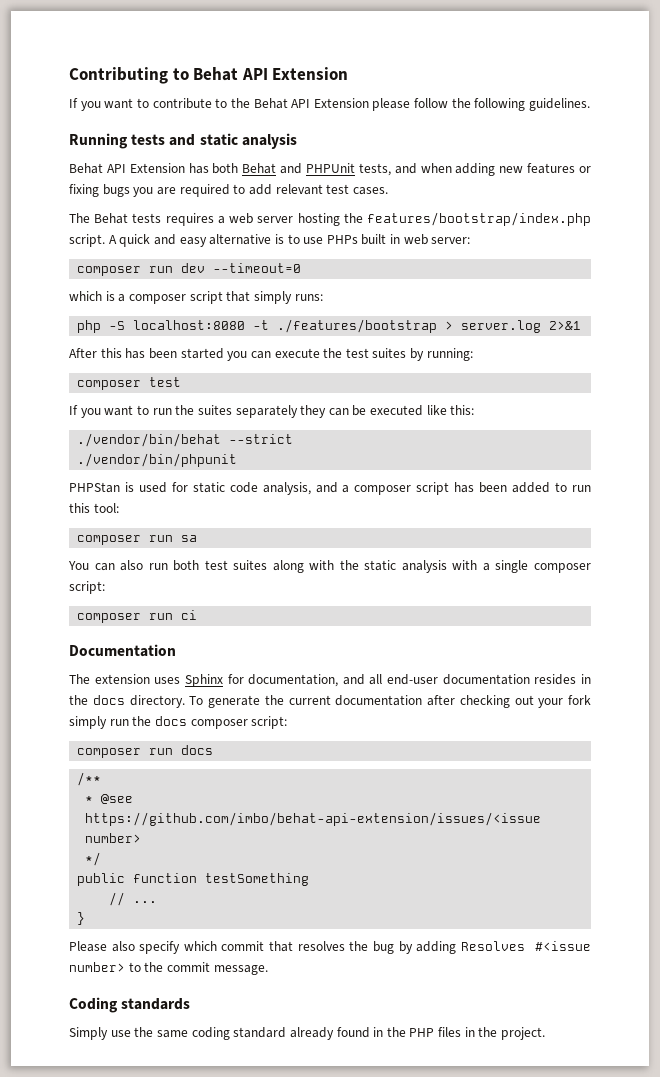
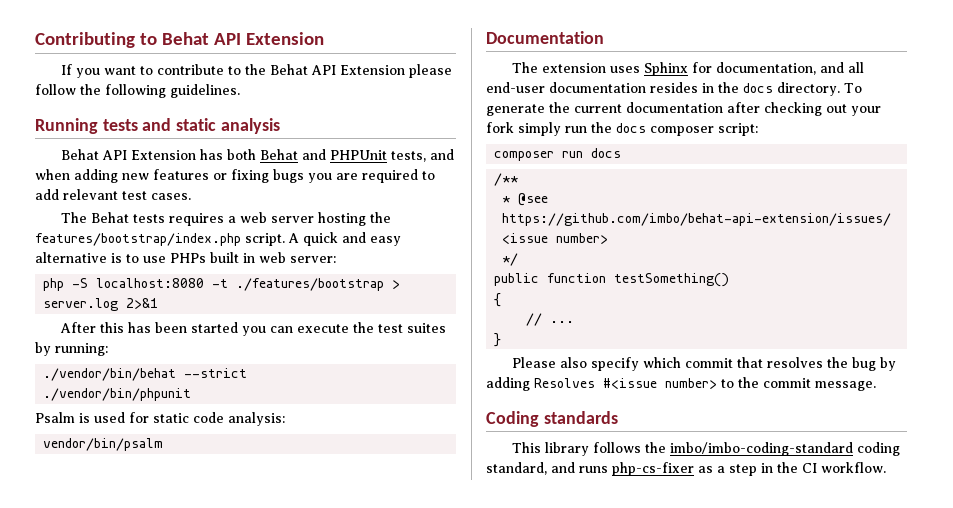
[77,263,302,276] [69,291,323,304] // composer run dev --timeout=0 // which is a composer script that simply runs: -> (336, 259) none
[77,377,182,390] [69,405,475,418] // composer test // If you want to run the suites separately they can be executed like this: -> (108, 349) none
[69,482,120,493] PHPStan -> [35,412,75,423] Psalm
[262,482,591,495] [69,503,119,513] [77,535,198,545] [68,560,592,573] [69,581,105,594] [77,610,198,623] analysis, and a composer script has been added to run this tool: // composer run sa // You can also run both test suites along with the static analysis with a single composer script: // composer run ci -> [228,412,285,426] [43,438,164,451] analysis: // vendor/bin/psalm
[205,873,310,886] testSomething -> [614,273,730,287] [494,293,502,307] testSomething() // {
[69,1027,546,1040] Simply use the same coding standard already found in the PHP files in the project. -> [512,442,901,456] [486,462,886,476] This library follows the imbo/imbo-coding-standard coding standard, and runs php-cs-fixer as a step in the CI workflow.

